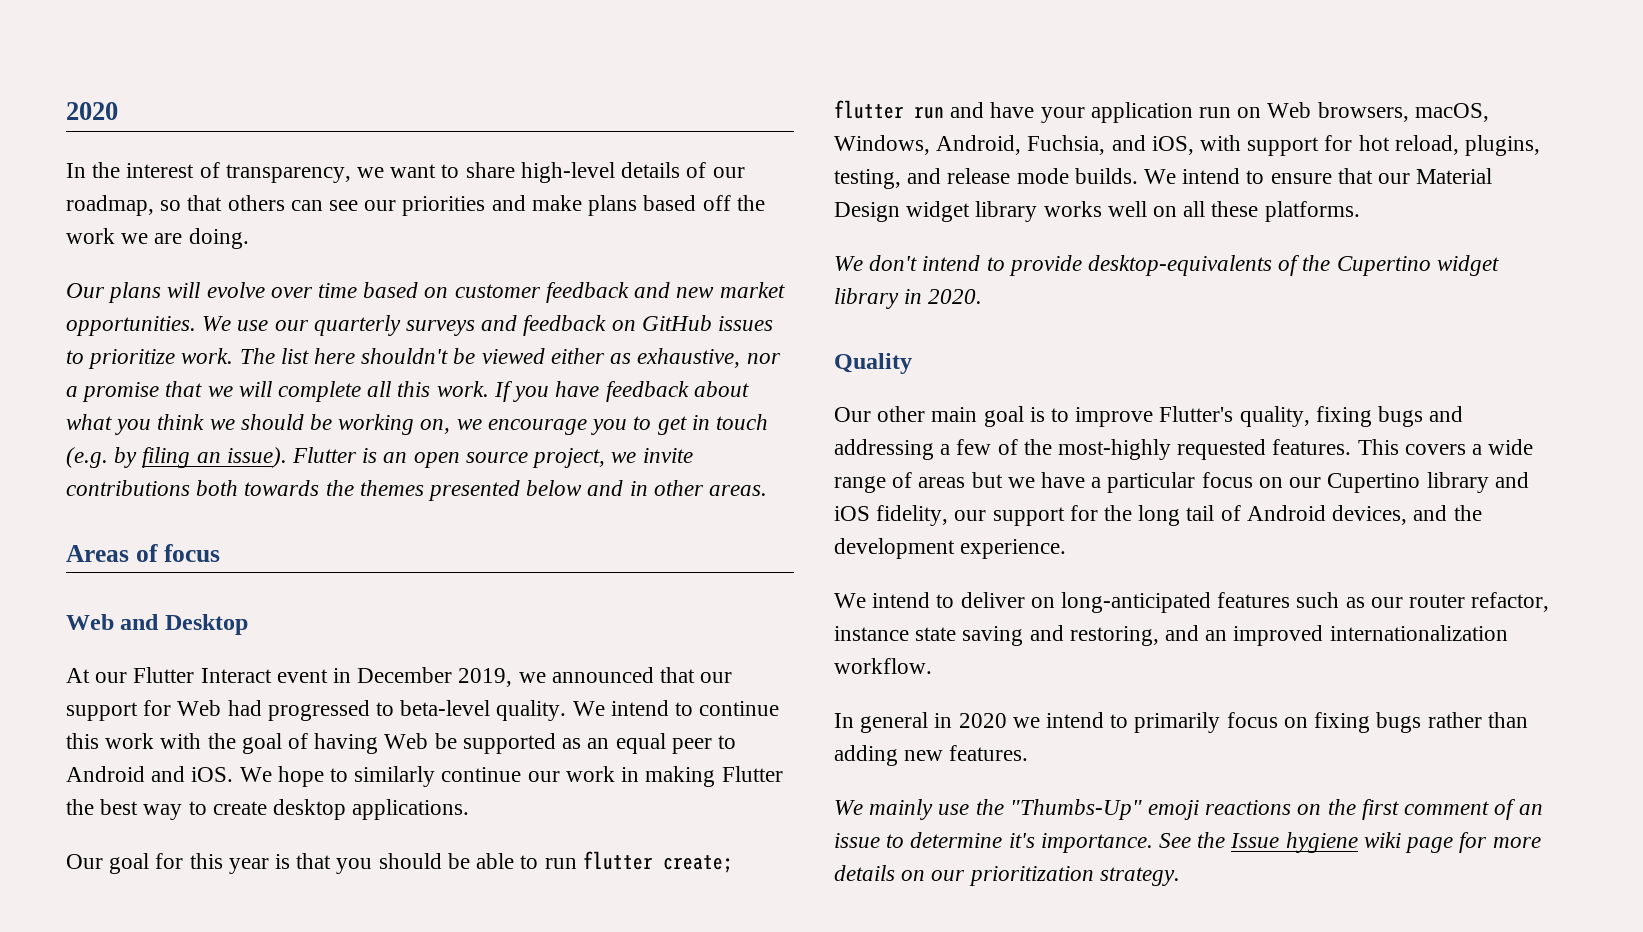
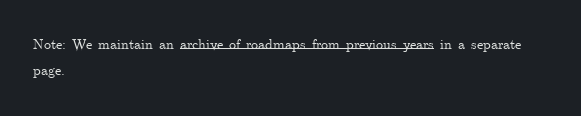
[66,102,118,120] [66,162,745,183] [66,195,765,216] [66,228,249,249] [66,282,785,303] [66,315,774,336] [66,348,781,369] [66,381,749,402] [66,414,768,435] [66,447,693,468] [66,480,768,501] [66,544,220,562] [66,614,248,635] [66,667,733,687] [66,700,780,721] [66,733,736,754] [66,766,783,787] [66,799,470,820] [66,851,733,874] [834,100,1489,123] [834,135,1541,156] [834,168,1493,189] [834,201,1360,222] [834,255,1499,276] [834,288,983,309] [834,353,912,374] [834,406,1464,427] [834,439,1534,460] [834,472,1529,493] [834,505,1482,526] [834,538,1067,559] [834,592,1550,613] [834,625,1508,646] [834,658,932,674] [834,712,1528,733] [834,745,1029,766] [834,799,1543,820] [834,832,1541,853] [834,865,1180,886] 2020 // In the interest of transparency, we want to share high-level details of our roadmap, so that others can see our priorities and make plans based off the work we are doing. // Our plans will evolve over time based on customer feedback and new market opportunities. We use our quarterly surveys and feedback on GitHub issues to prioritize work. The list here shouldn't be viewed either as exhaustive, nor a promise that we will complete all this work. If you have feedback about what you think we should be working on, we encourage you to get in touch (e.g. by filing an issue). Flutter is an open source project, we invite contributions both towards the themes presented below and in other areas. // Areas of focus // Web and Desktop // At our Flutter Interact event in December 2019, we announced that our support for Web had progressed to beta-level quality. We intend to continue this work with the goal of having Web be supported as an equal peer to Android and iOS. We hope to similarly continue our work in making Flutter the best way to create desktop applications. // Our goal for this year is that you should be able to run flutter create; flutter run and have your application run on Web browsers, macOS, Windows, Android, Fuchsia, and iOS, with support for hot reload, plugins, testing, and release mode builds. We intend to ensure that our Material Design widget library works well on all these platforms. // We don't intend to provide desktop-equivalents of the Cupertino widget library in 2020. // Quality // Our other main goal is to improve Flutter's quality, fixing bugs and addressing a few of the most-highly requested features. This covers a wide range of areas but we have a particular focus on our Cupertino library and iOS fidelity, our support for the long tail of Android devices, and the development experience. // We intend to deliver on long-anticipated features such as our router refactor, instance state saving and restoring, and an improved internationalization workflow. // In general in 2020 we intend to primarily focus on fixing bugs rather than adding new features. // We mainly use the "Thumbs-Up" emoji reactions on the first comment of an issue to determine it's importance. See the Issue hygiene wiki page for more details on our prioritization strategy. -> [33,39,521,52] [33,68,65,78] Note: We maintain an archive of roadmaps from previous years in a separate page.

